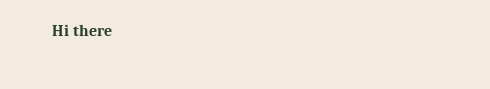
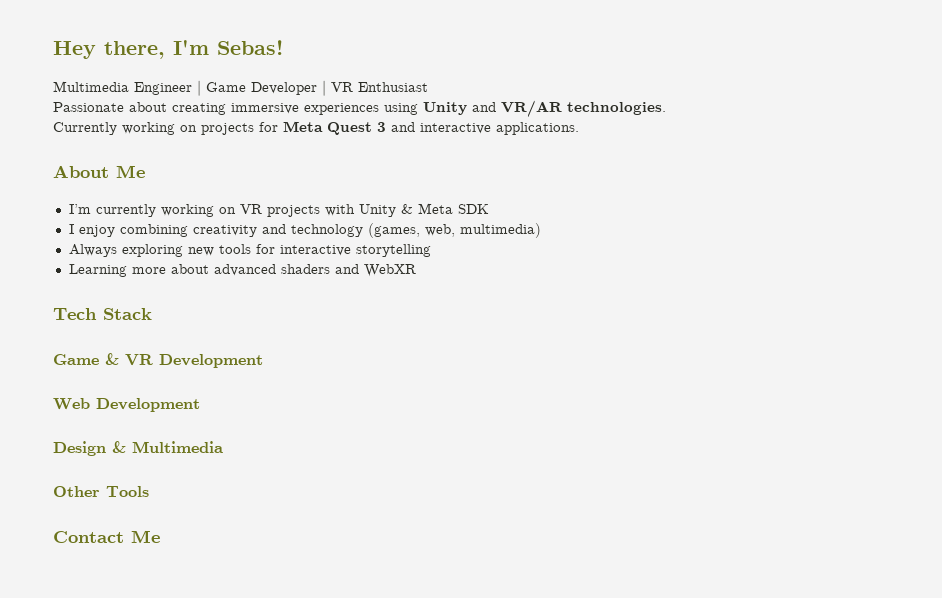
[52,24,113,36] Hi there -> [53,40,283,59] [53,80,428,96] [53,100,666,117] [53,121,579,135] [53,165,145,178] [68,203,489,217] [68,223,541,238] [68,244,431,257] [68,264,416,277] [53,308,152,320] [53,353,263,368] [53,398,200,412] [53,441,223,456] [53,486,149,497] [53,530,160,543] Hey there, I'm Sebas! // Multimedia Engineer | Game Developer | VR Enthusiast // Passionate about creating immersive experiences using Unity and VR/AR technologies. // Currently working on projects for Meta Quest 3 and interactive applications. // About Me // I’m currently working on VR projects with Unity & Meta SDK // I enjoy combining creativity and technology (games, web, multimedia) // Always exploring new tools for interactive storytelling // Learning more about advanced shaders and WebXR // Tech Stack // Game & VR Development // Web Development // Design & Multimedia // Other Tools // Contact Me

